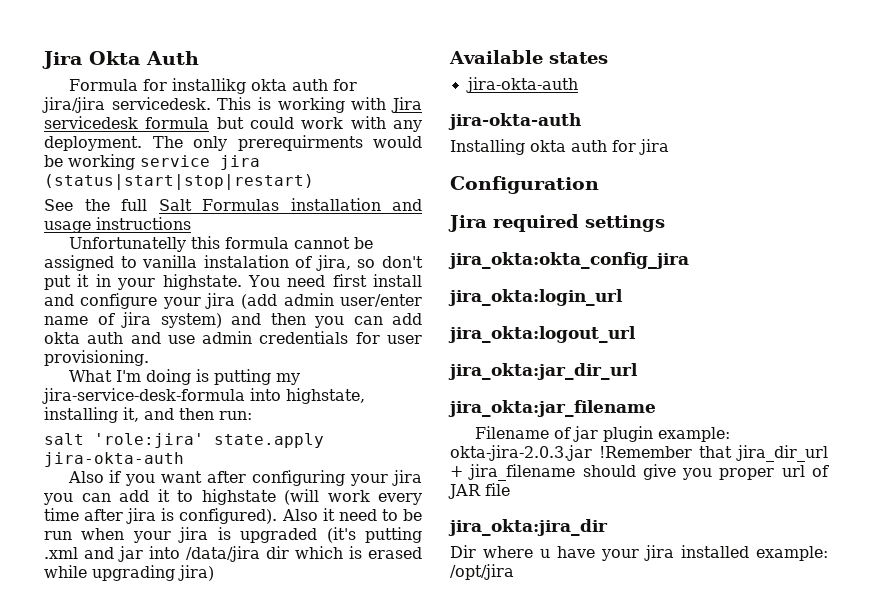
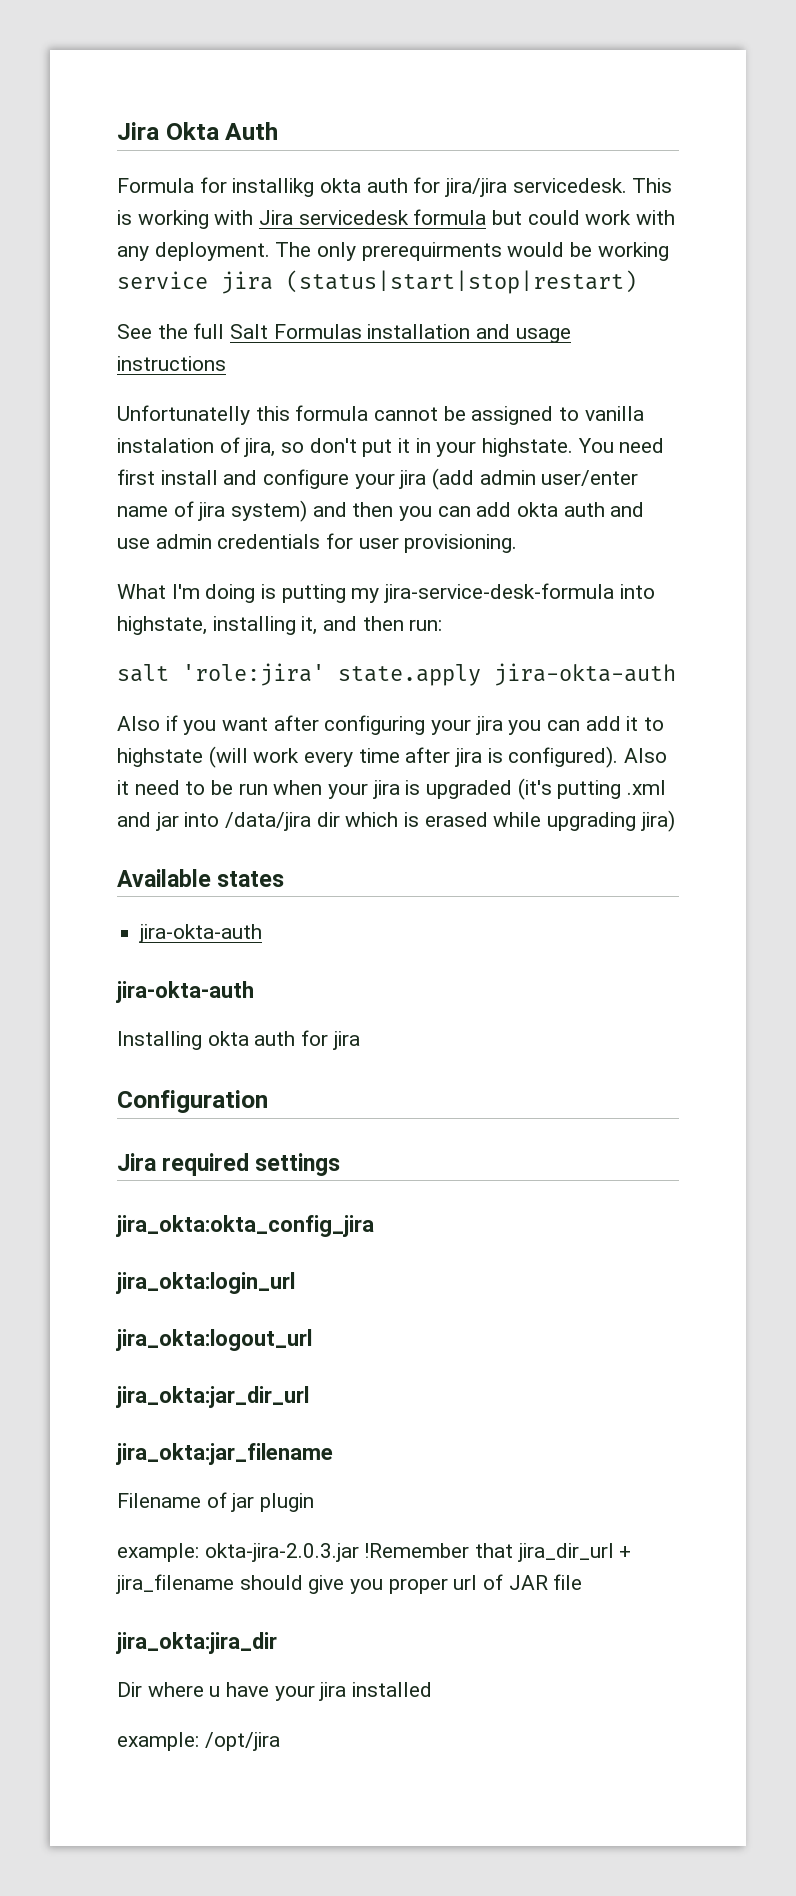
(653, 434) none -> (315, 1502) //
(749, 551) none -> (433, 1689) //

